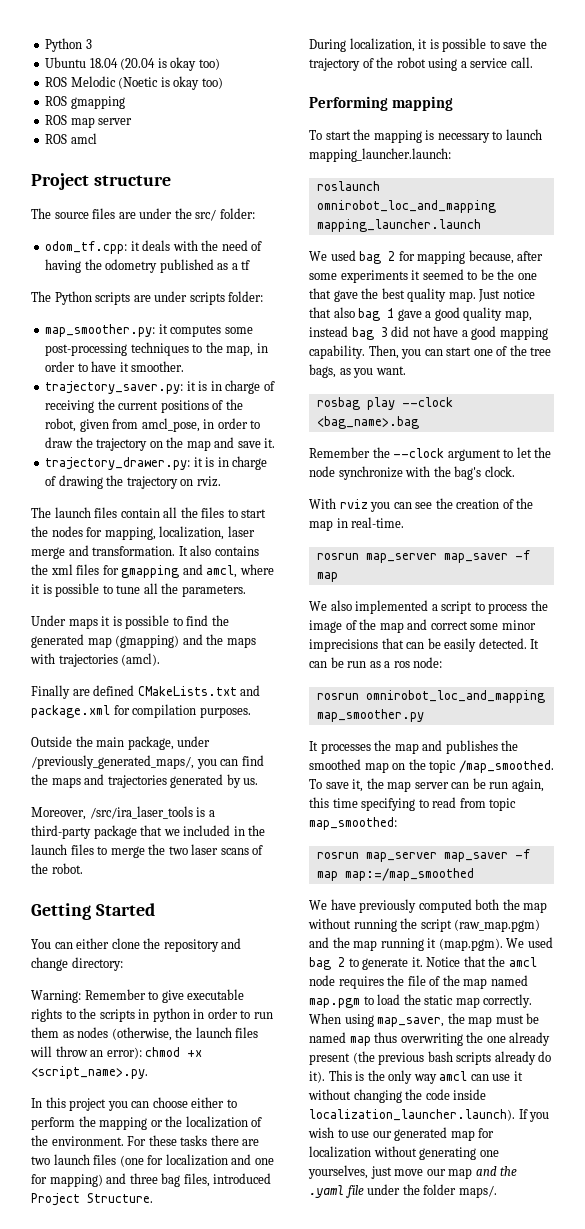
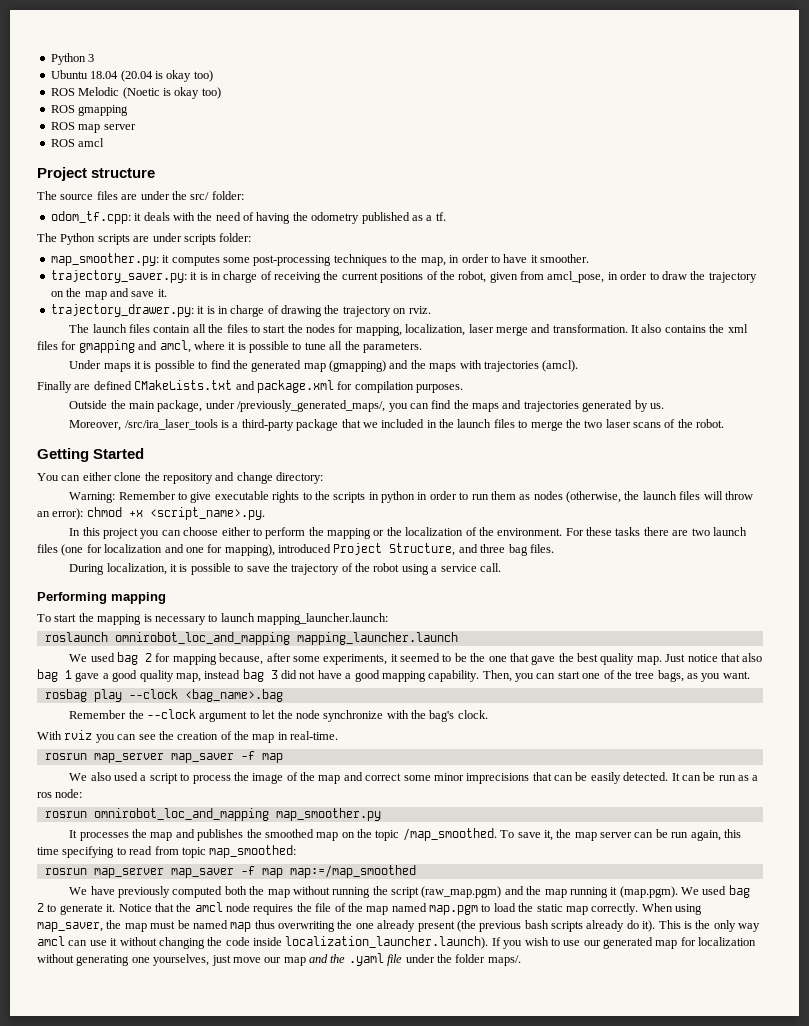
[241,260,251,270] tf -> [435,212,446,221] tf.
[49,1173,272,1187] [31,1193,153,1206] mapping) and three bag files, introduced Project Structure. -> [224,543,554,556] mapping), introduced Project Structure, and three bag files.
[340,270,408,283] experiments -> [323,654,388,665] experiments,
[355,600,429,614] implemented -> [114,772,139,781] used

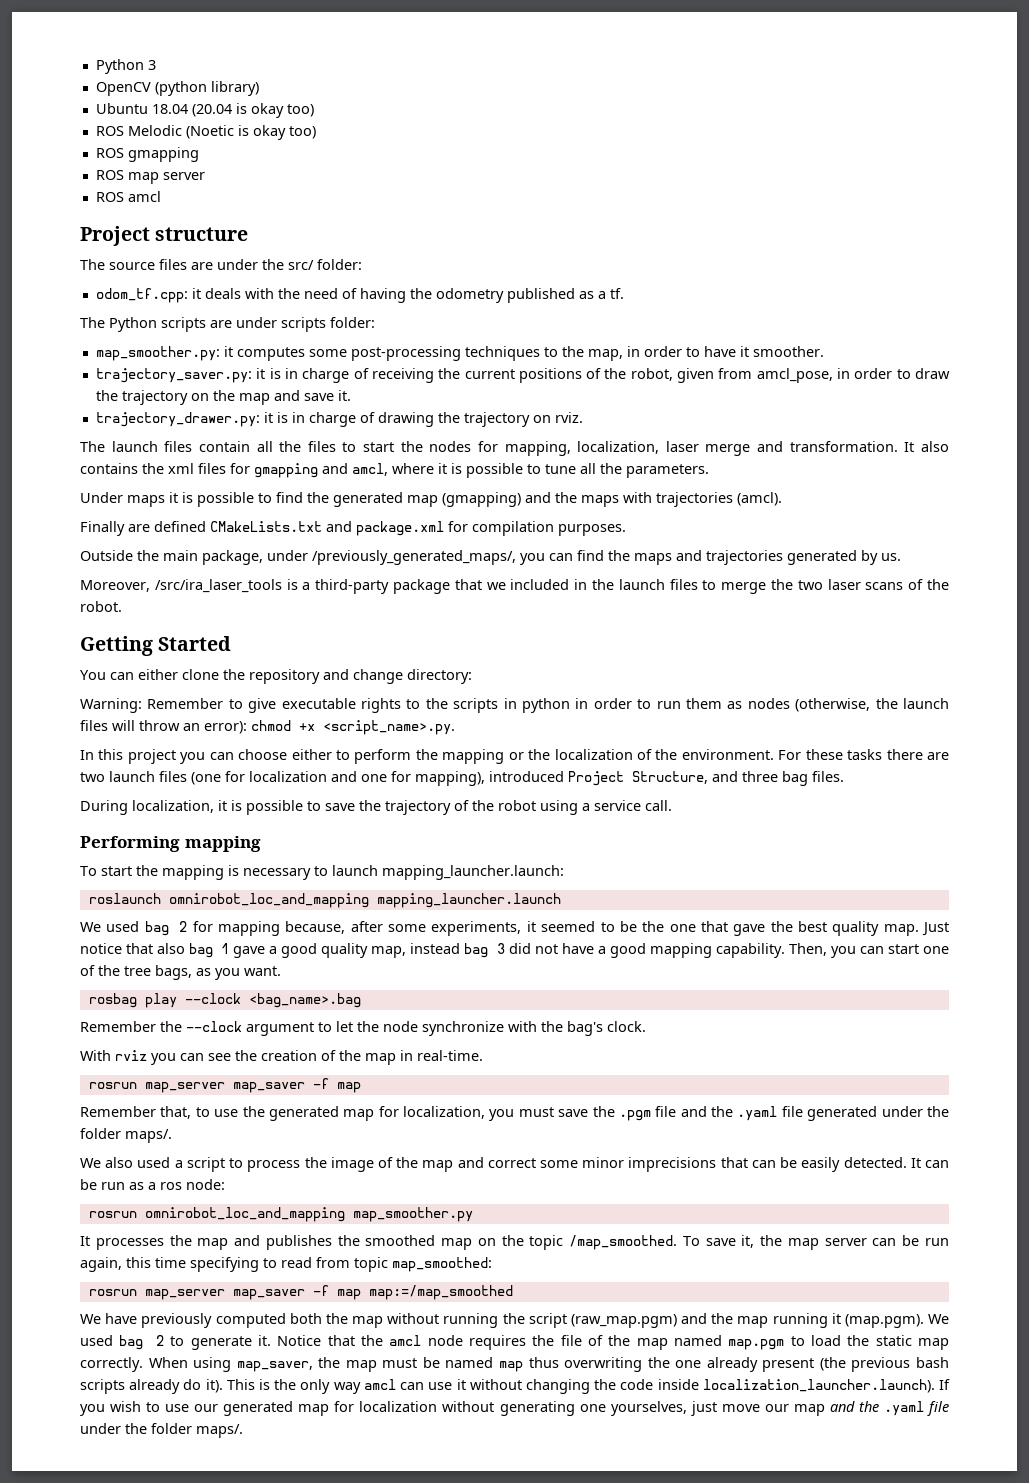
(95, 58) none -> [95,81,259,96] // OpenCV (python library)
(283, 758) none -> [80,1106,950,1121] [80,1128,172,1143] // Remember that, to use the generated map for localization, you must save the .pgm file and the .yaml file generated under the folder maps/.

